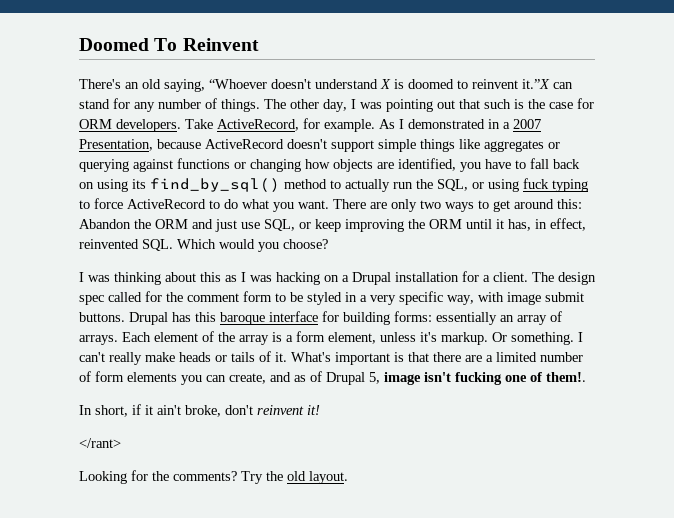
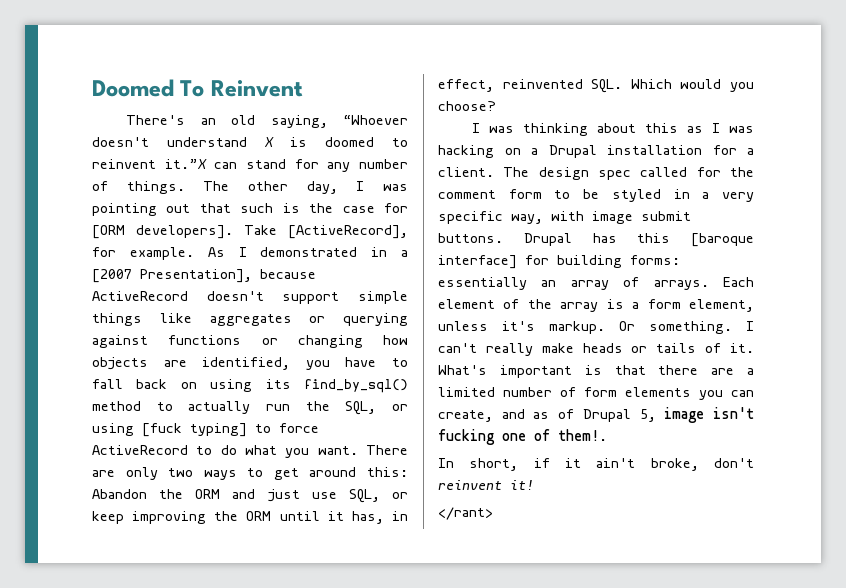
[79,119,299,132] ORM developers. Take ActiveRecord, -> [92,225,408,239] [ORM developers]. Take [ActiveRecord],
[513,119,541,129] [79,139,153,151] 2007 Presentation, -> [92,269,252,283] [2007 Presentation],
[523,178,588,192] fuck typing -> [142,423,247,437] [fuck typing]
[220,311,318,325] baroque interface -> [691,233,754,247] [438,255,517,269] [baroque interface]
[79,470,348,484] // Looking for the comments? Try the old layout. -> (493, 513) none

